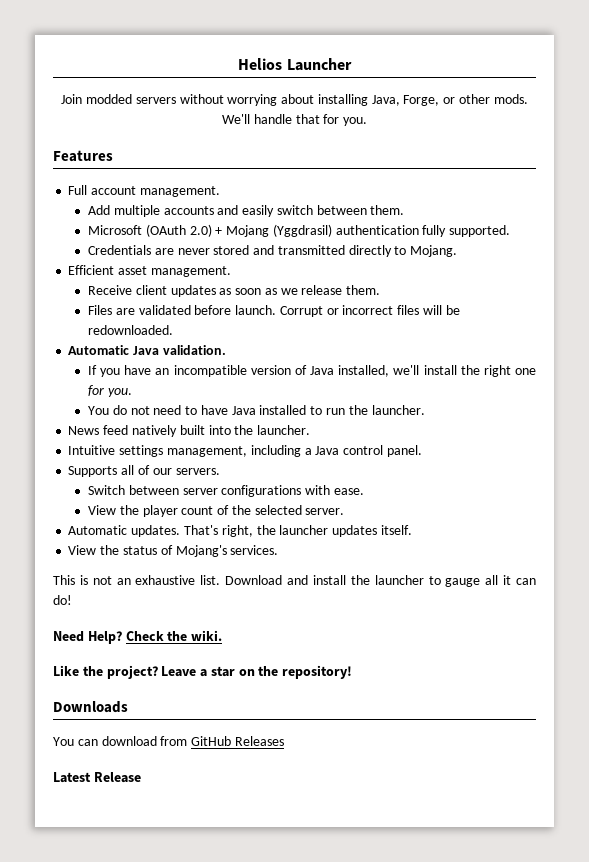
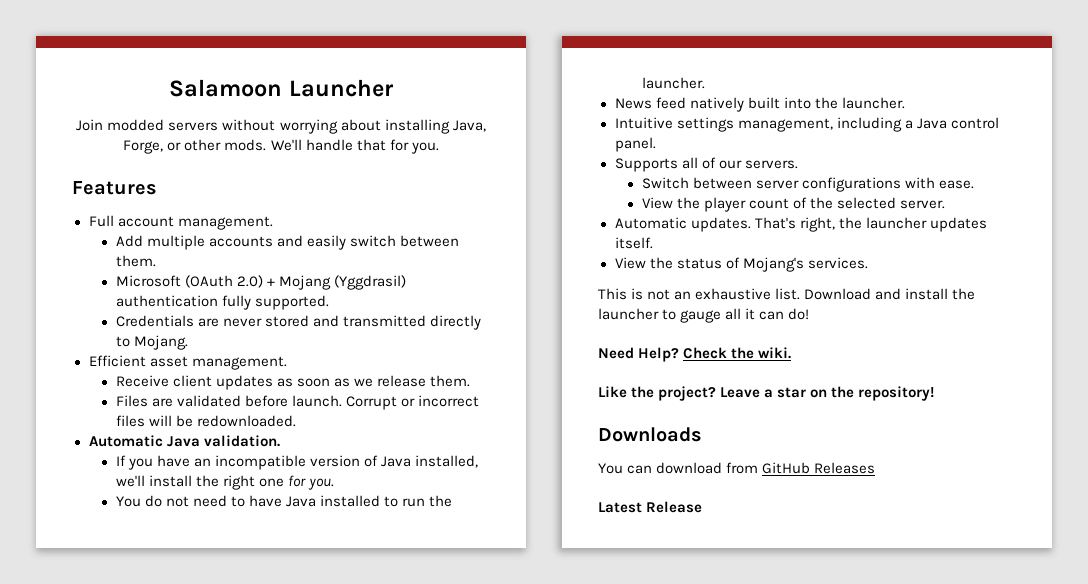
[238,58,283,70] Helios -> [169,79,283,97] Salamoon

